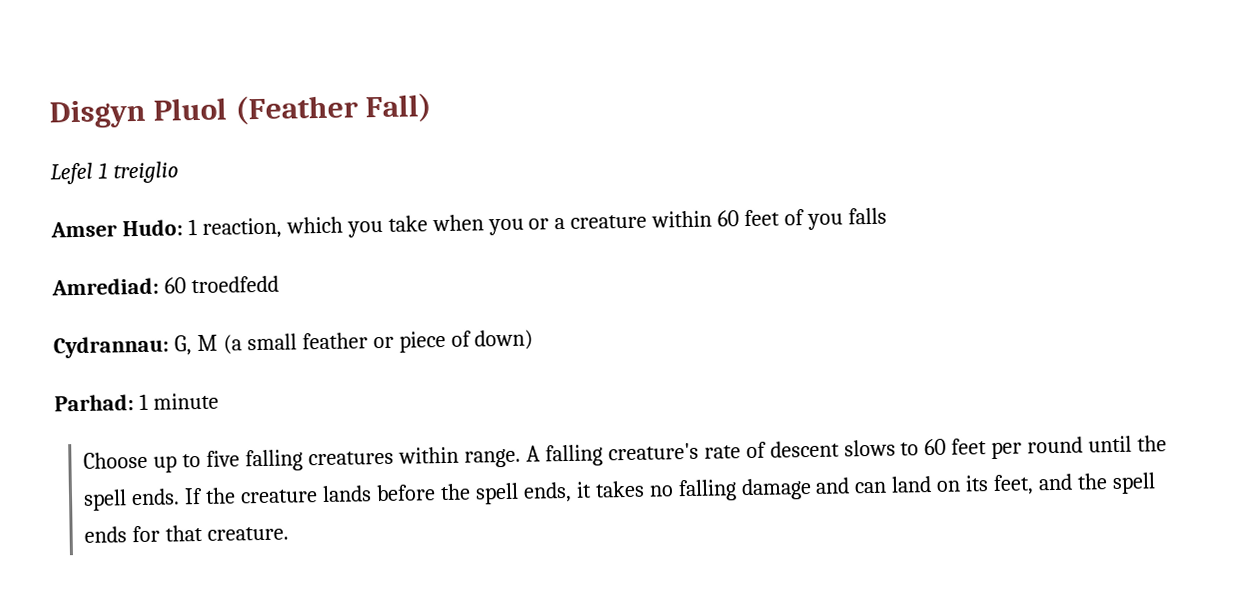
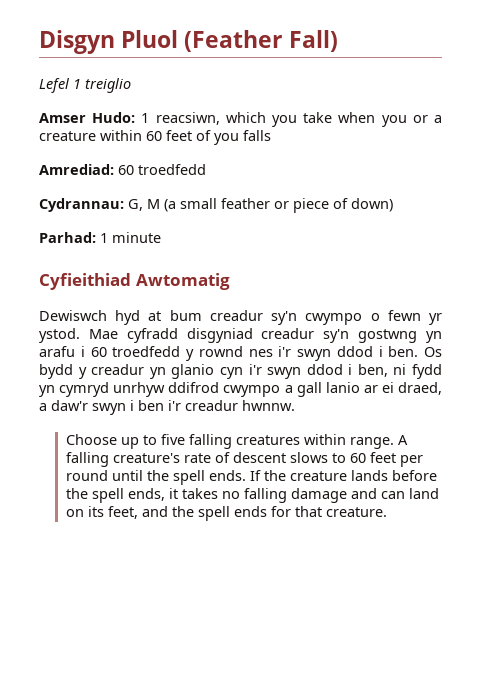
[201,217,282,239] reaction, -> [155,112,220,125] reacsiwn,
(219, 401) none -> [39,273,230,290] [39,310,443,325] [39,328,442,343] [39,346,442,361] [39,364,442,379] [39,382,443,397] [39,400,295,415] // Cyfieithiad Awtomatig // Dewiswch hyd at bum creadur sy'n cwympo o fewn yr ystod. Mae cyfradd disgyniad creadur sy'n gostwng yn arafu i 60 troedfedd y rownd nes i'r swyn ddod i ben. Os bydd y creadur yn glanio cyn i'r swyn ddod i ben, ni fydd yn cymryd unrhyw ddifrod cwympo a gall lanio ar ei draed, a daw'r swyn i ben i'r creadur hwnnw.

